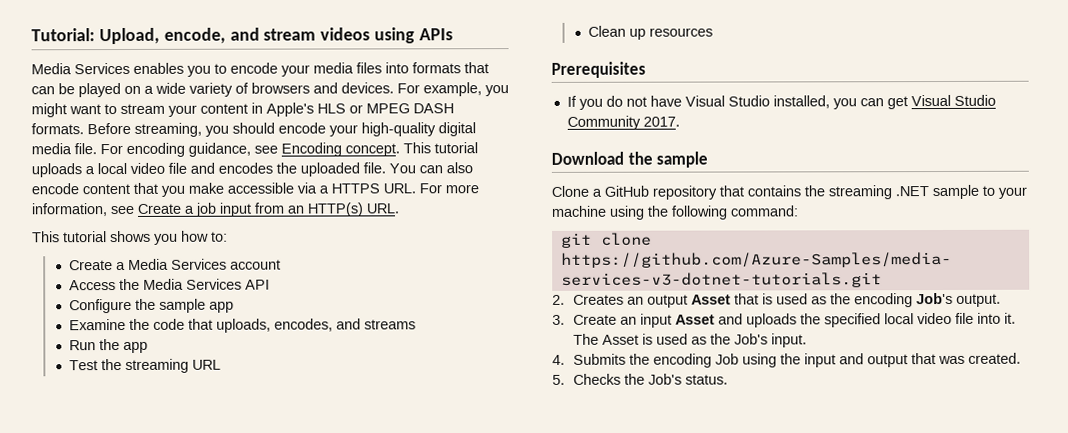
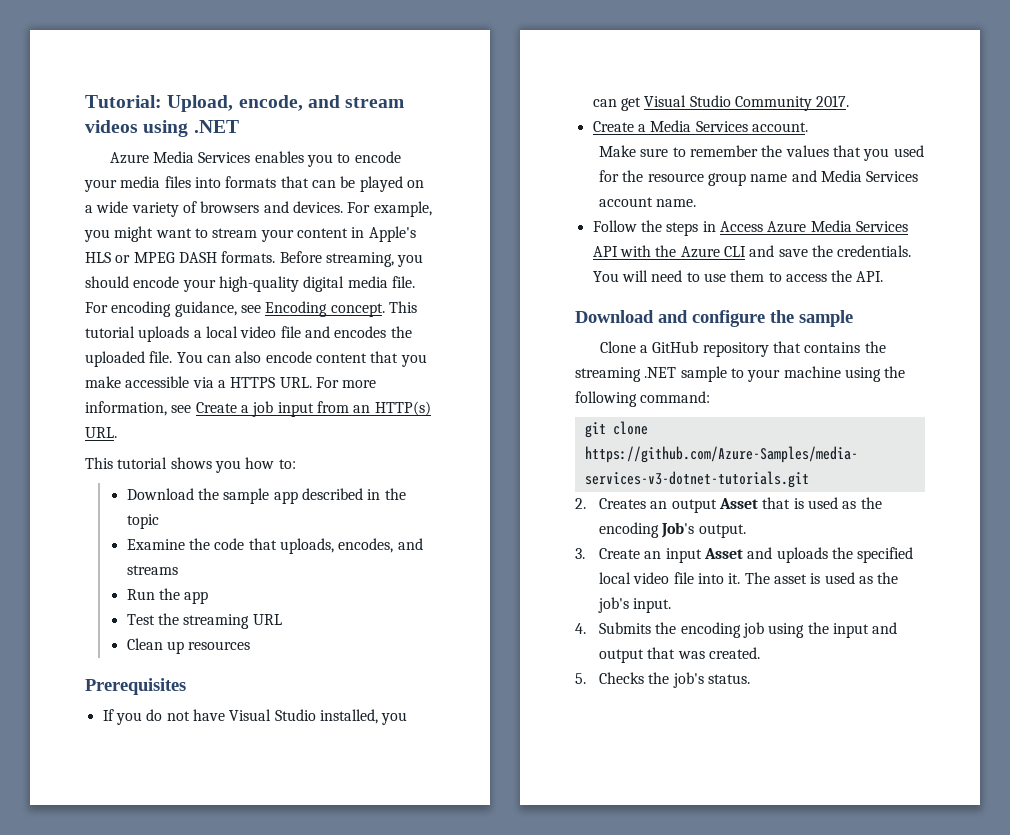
[419,28,454,41] APIs // -> [193,120,239,133] [109,152,149,164] .NET // Azure
[68,258,281,271] [68,278,270,291] [68,298,132,314] Create a Media Services account // Access the Media Services API // Configure -> [126,488,194,500] Download
(234, 307) none -> [301,488,406,500] [126,514,159,529] described in the topic
[551,151,624,165] // Download -> [592,120,808,132] [598,145,924,161] [598,170,919,186] [598,197,697,207] [592,220,908,236] [592,245,912,258] [592,270,884,282] [575,310,765,327] // Create a Media Services account. // Make sure to remember the values that you used for the resource group name and Media Services account name. // Follow the steps in Access Azure Media Services API with the Azure CLI and save the credentials. You will need to use them to access the API. // Download and configure
[601,333,768,345] Asset is used as the Job's -> [773,572,899,584] [597,597,629,613] asset is used as the job's
[714,353,739,365] Job -> [742,622,764,638] job
[647,373,682,385] Job's -> [672,672,704,688] job's

